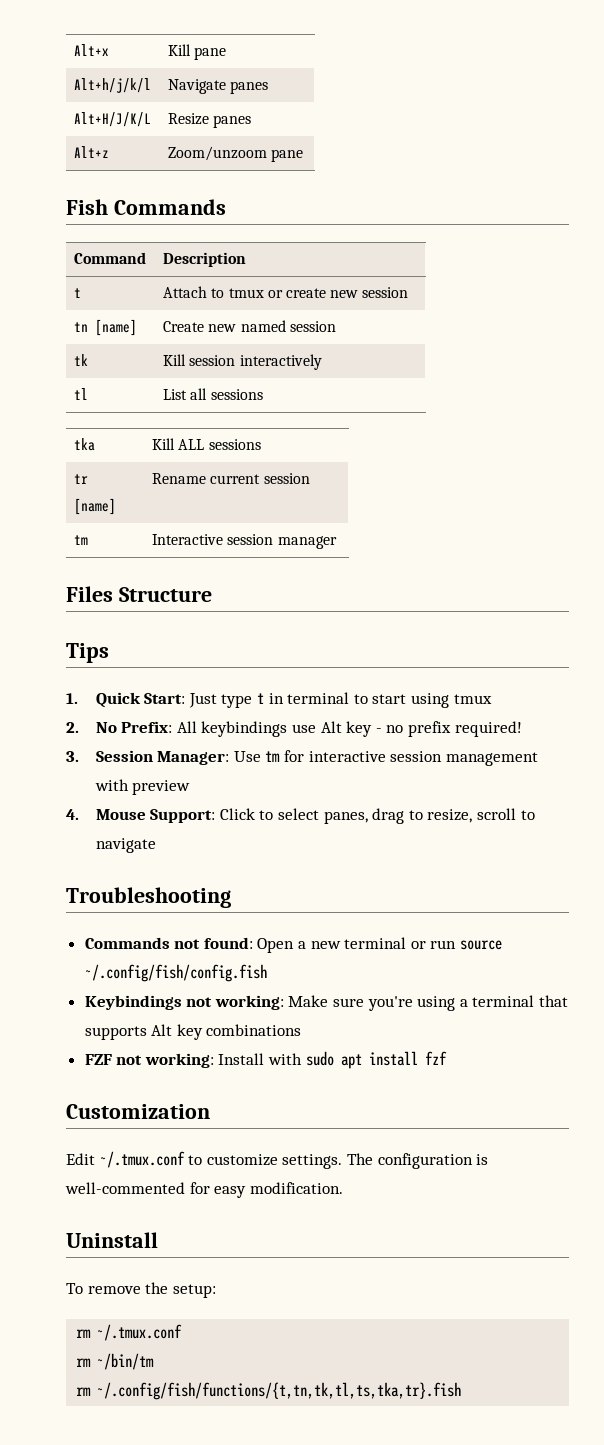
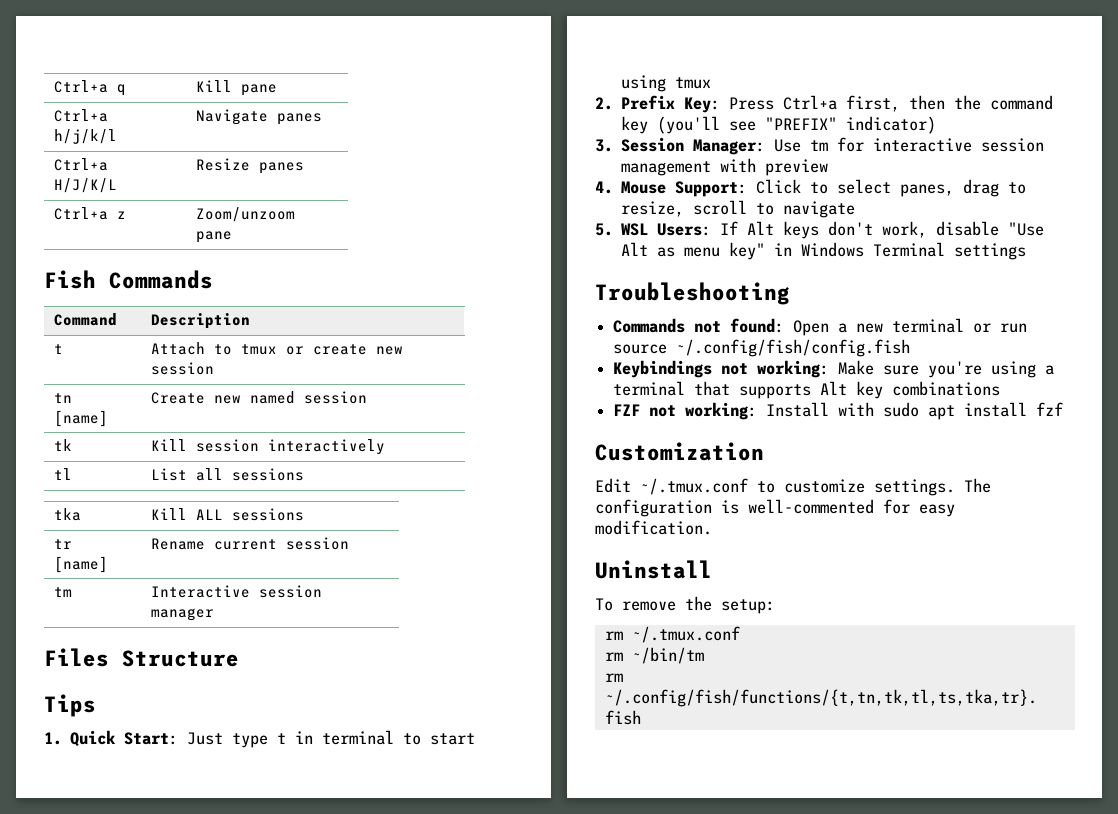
[74,44,110,56] Alt+x -> [53,80,126,96] Ctrl+a q
[74,78,152,93] Alt+h/j/k/l -> [53,109,108,122] [53,129,117,144] Ctrl+a h/j/k/l
[74,112,152,127] Alt+H/J/K/L -> [53,158,108,171] [53,178,117,193] Ctrl+a H/J/K/L
[74,146,110,158] Alt+z -> [53,207,126,220] Ctrl+a z
[95,721,522,737] No Prefix: All keybindings use Alt key - no prefix required! -> [621,95,1054,113] [621,116,937,134] Prefix Key: Press Ctrl+a first, then the command key (you'll see "PREFIX" indicator)
(156, 845) none -> [595,221,1045,239] [621,242,1027,260] // 5. WSL Users: If Alt keys don't work, disable "Use Alt as menu key" in Windows Terminal settings

